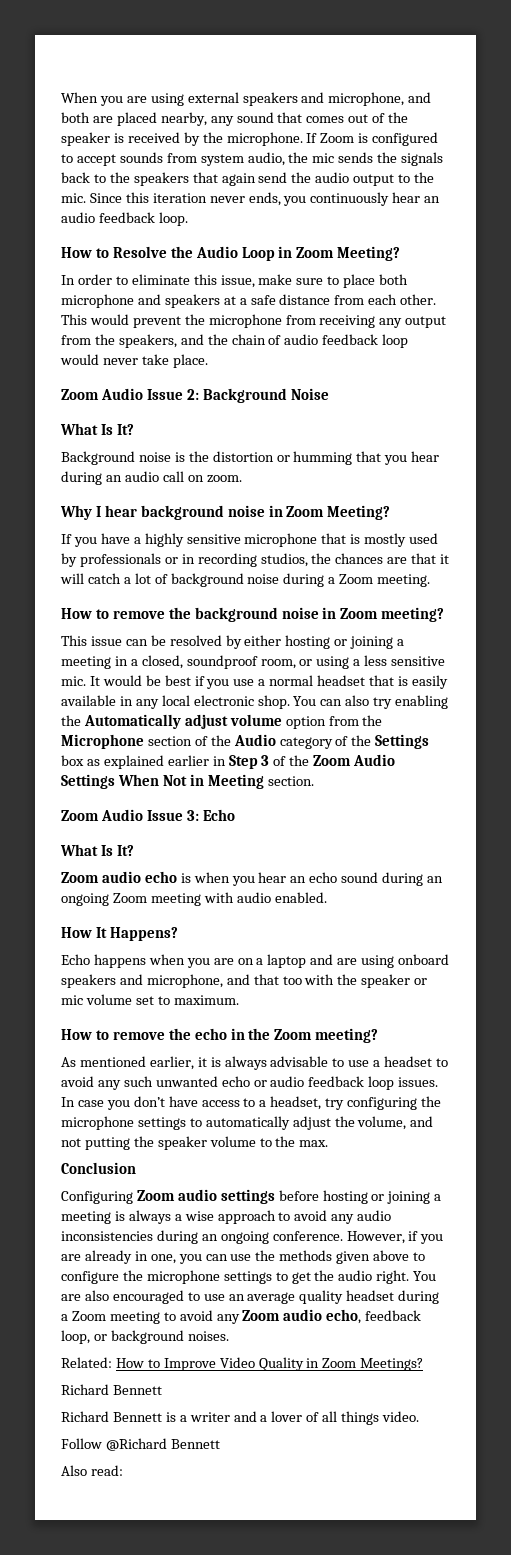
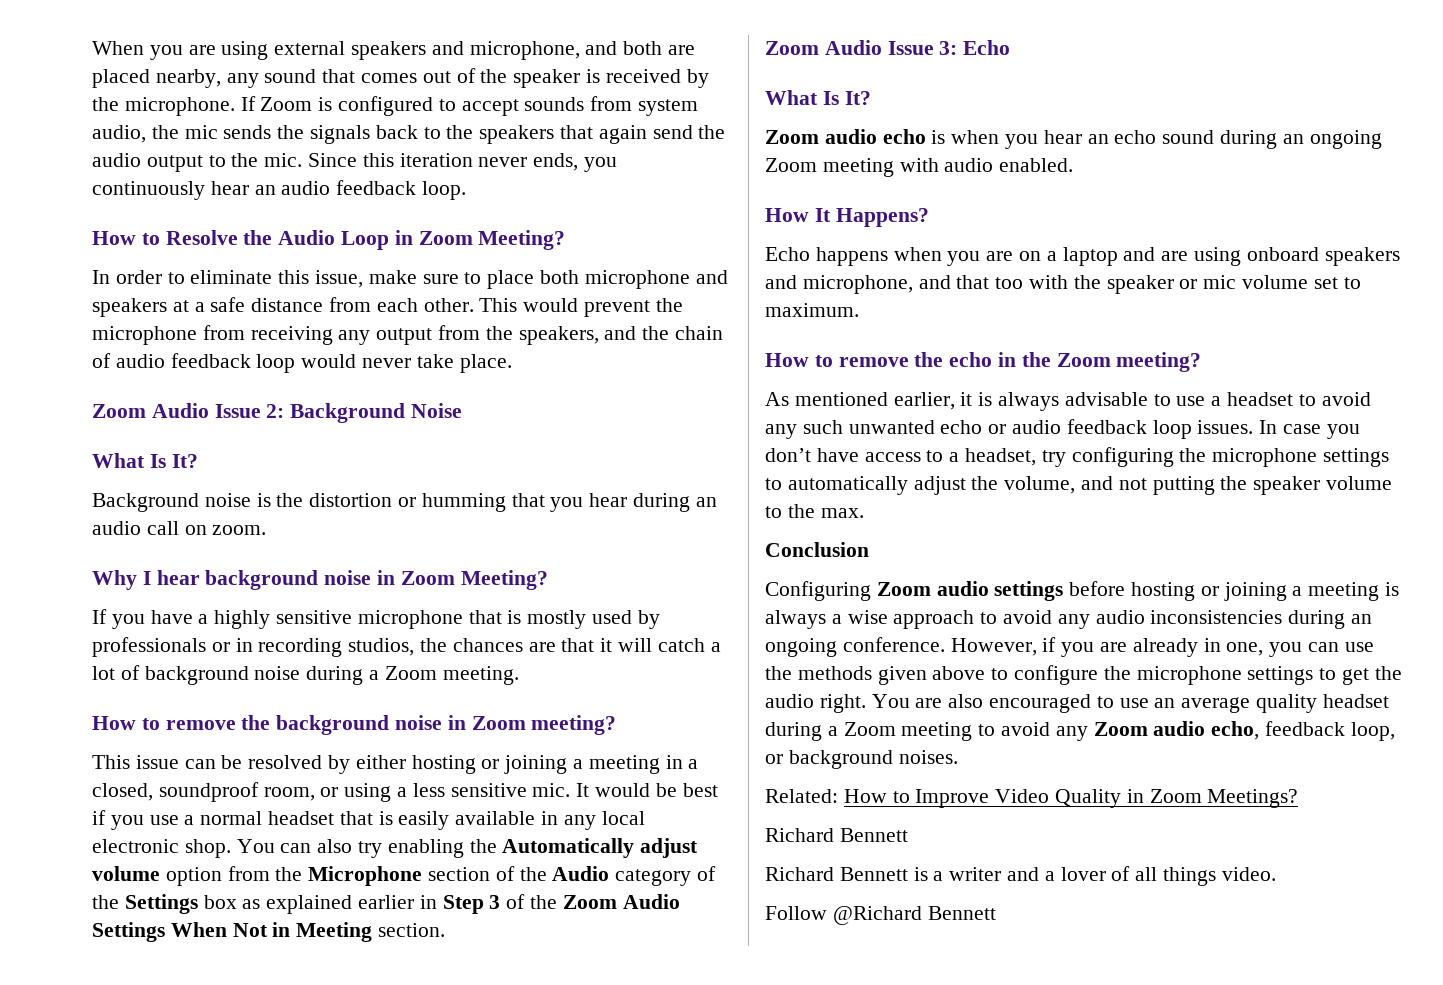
[61,1465,123,1476] // Also read: -> (996, 913) none

